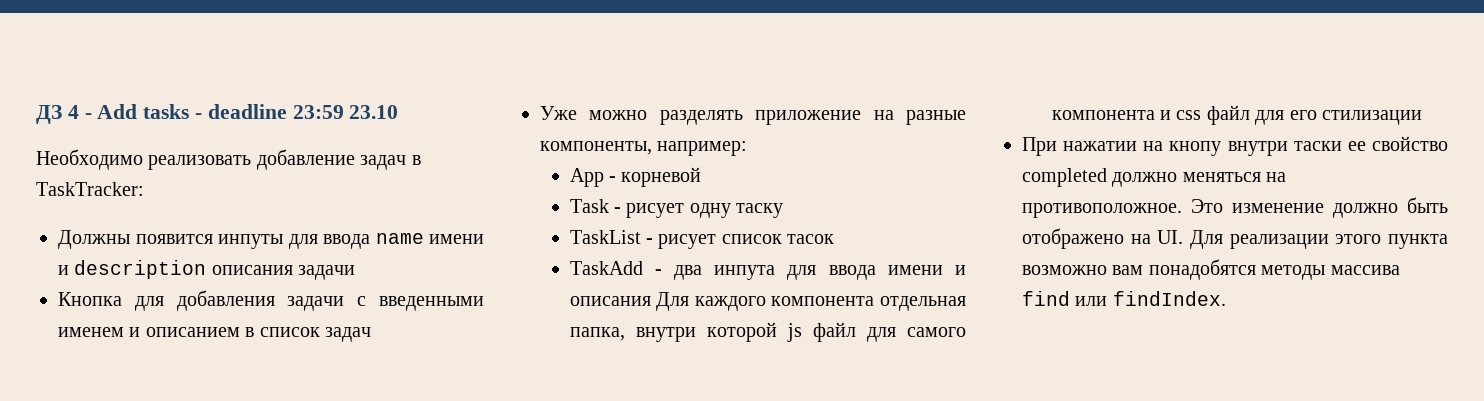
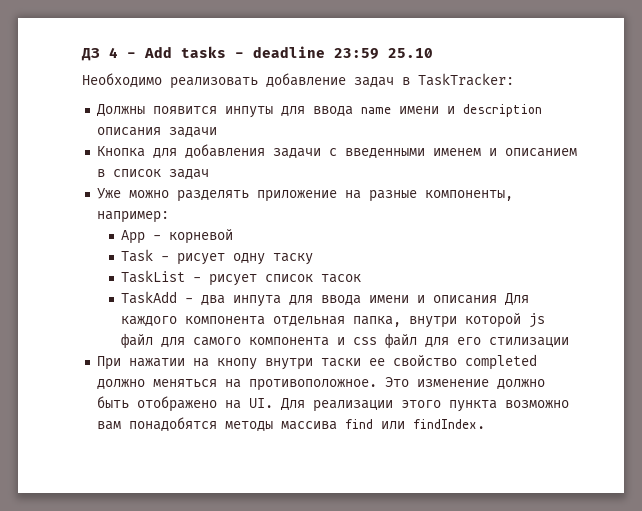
[349,105,399,119] 23.10 -> [388,48,433,58] 25.10

